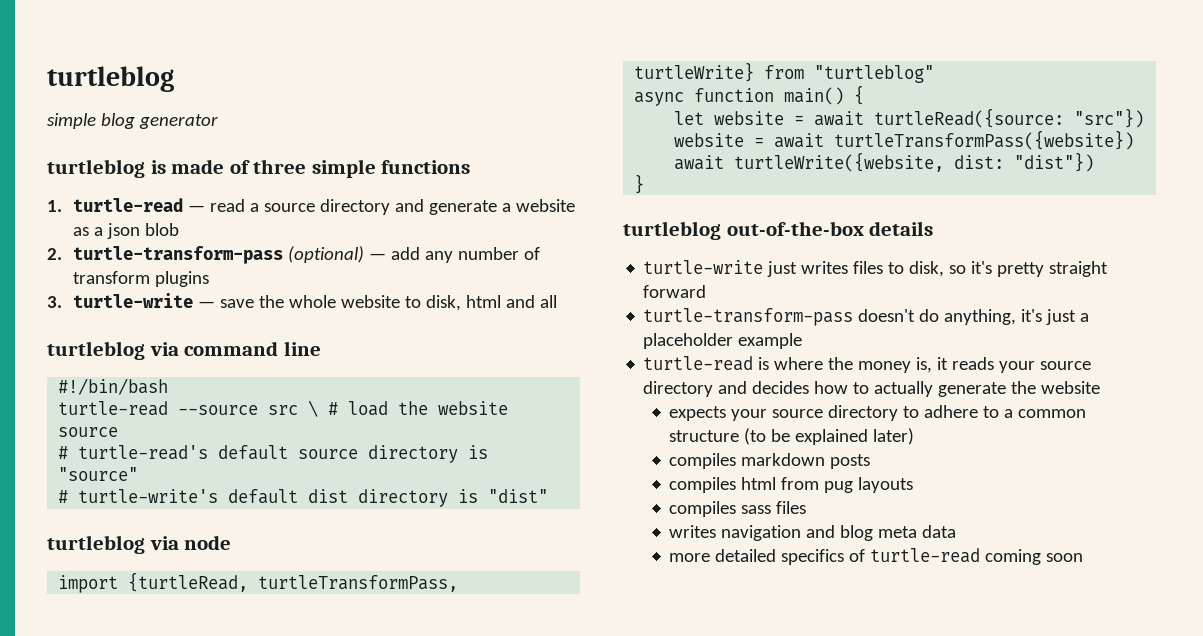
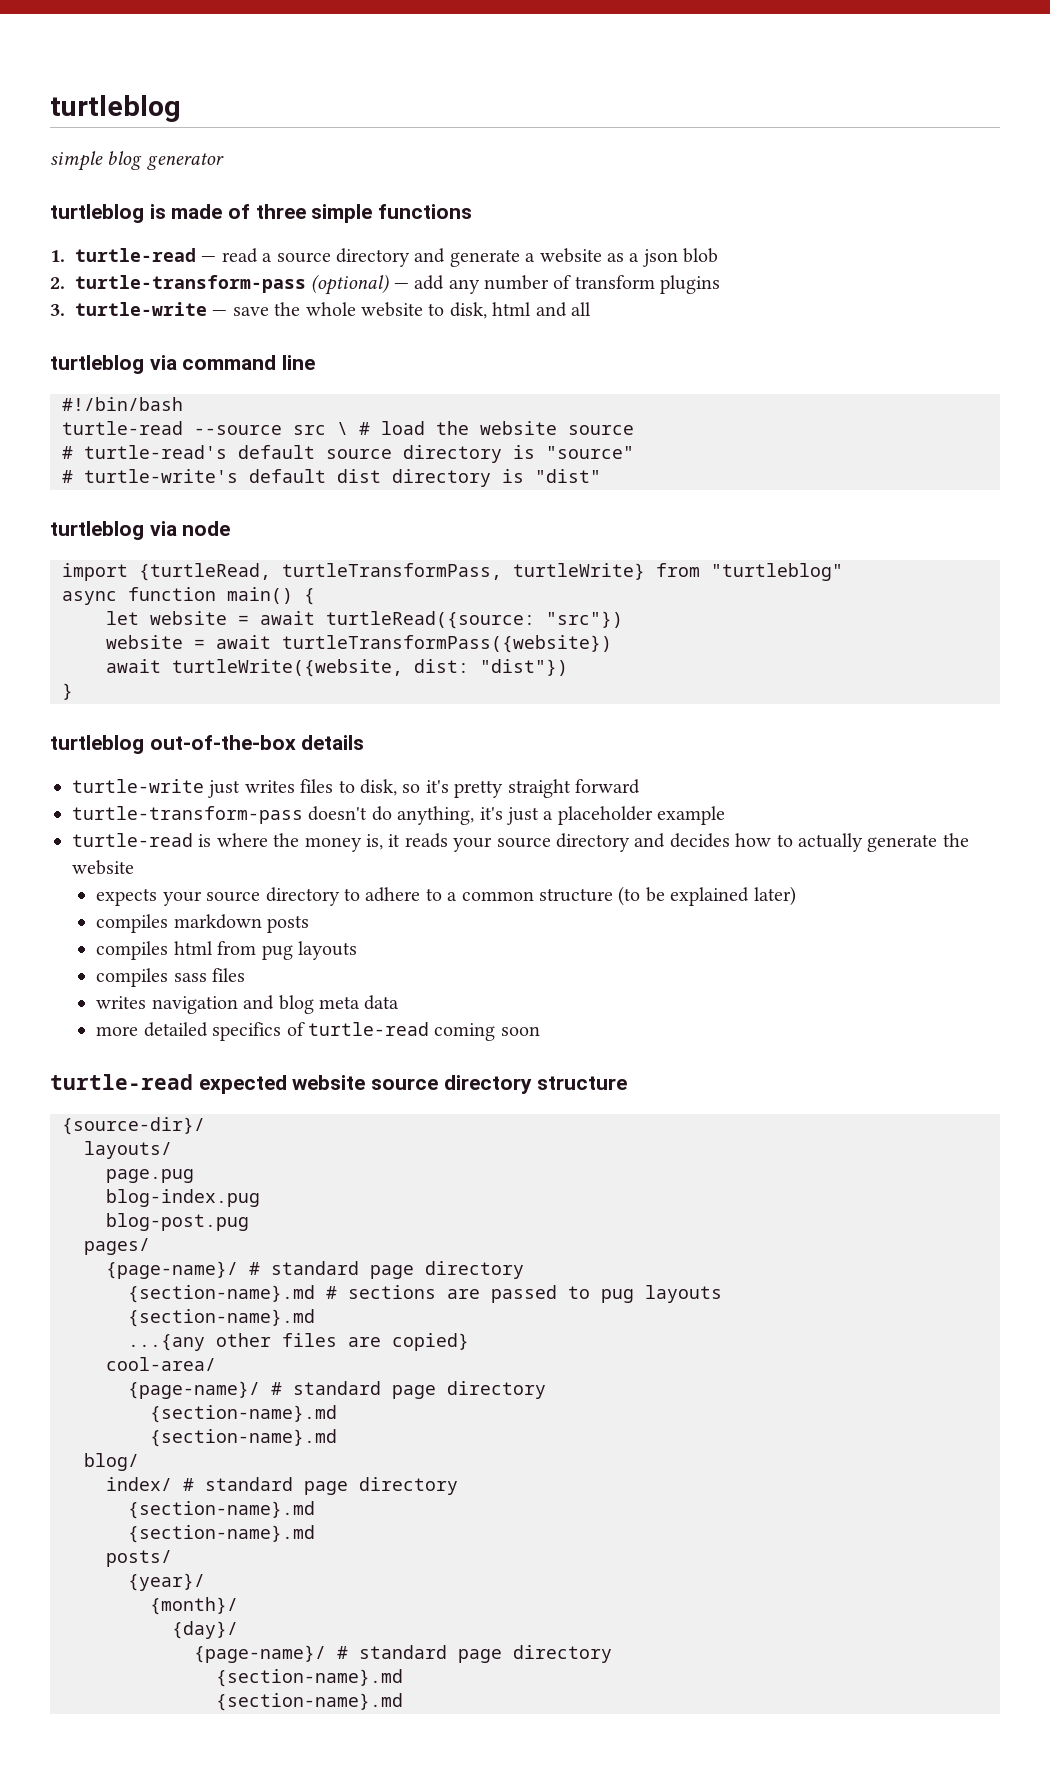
(1084, 557) none -> [50,1074,628,1094] [62,1117,205,1135] [84,1141,172,1159] [106,1169,194,1183] [106,1189,260,1207] [106,1213,249,1231] [84,1238,150,1255] [106,1261,524,1279] [128,1285,722,1303] [128,1309,315,1327] [128,1333,469,1351] [106,1357,216,1371] [128,1381,546,1399] [150,1405,337,1423] [150,1429,337,1447] [84,1453,139,1471] [106,1477,458,1495] [128,1501,315,1519] [128,1525,315,1543] [106,1550,172,1567] [128,1573,205,1591] [150,1597,238,1615] [172,1621,238,1639] [194,1645,612,1663] [216,1669,403,1687] [216,1693,403,1711] // turtle-read expected website source directory structure // {source-dir}/ // layouts/ // page.pug // blog-index.pug // blog-post.pug // pages/ // {page-name}/ # standard page directory // {section-name}.md # sections are passed to pug layouts // {section-name}.md // ...{any other files are copied} // cool-area/ // {page-name}/ # standard page directory // {section-name}.md // {section-name}.md // blog/ // index/ # standard page directory // {section-name}.md // {section-name}.md // posts/ // {year}/ // {month}/ // {day}/ // {page-name}/ # standard page directory // {section-name}.md // {section-name}.md

